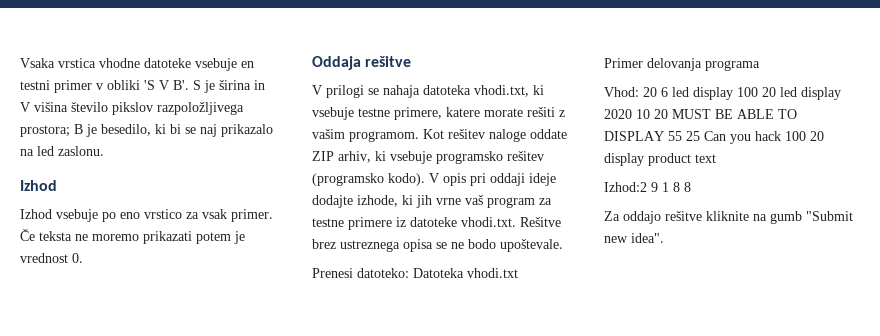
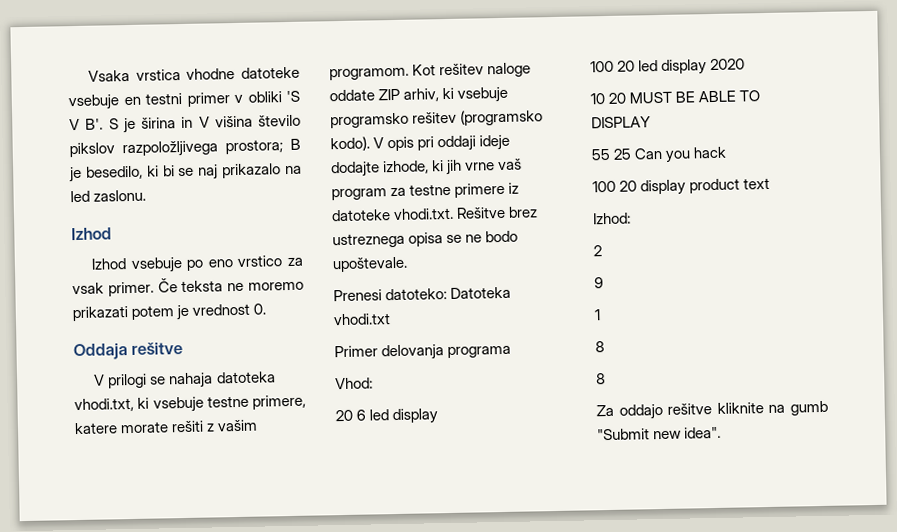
(639, 92) none -> (373, 383) //
(733, 93) none -> (439, 416) //
(632, 114) none -> (746, 64) //
(664, 136) none -> (651, 122) //
(781, 136) none -> (728, 152) //
[604,182,647,192] Izhod:2 -> [593,212,631,225] [593,245,602,257] Izhod: // 2 //
(658, 187) none -> (604, 283) //
[673,182,680,192] 8 -> [595,341,605,353] // 8 //

